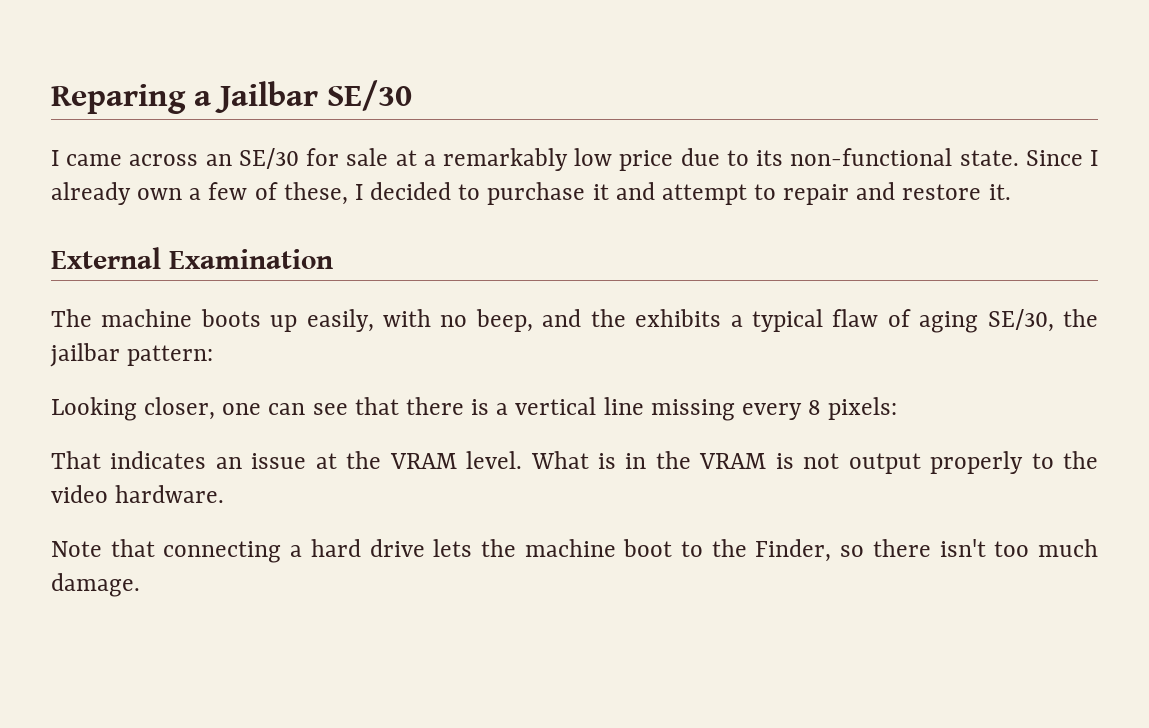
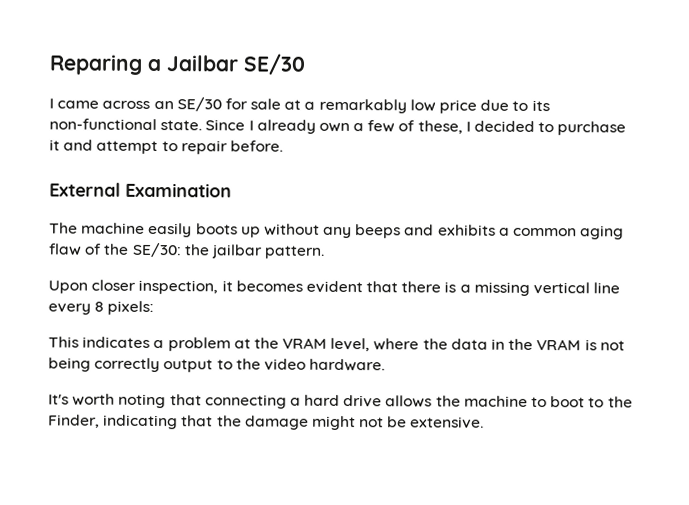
[856,182,1011,200] and restore it. -> [229,140,283,152] before.
(193, 318) none -> [148,222,193,238] easily
[306,309,1098,333] [50,343,214,367] [51,397,348,421] easily, with no beep, and the exhibits a typical flaw of aging SE/30, the jailbar pattern: // Looking closer, one can see -> [263,223,625,240] [48,242,326,259] [48,279,363,295] without any beeps and exhibits a common aging flaw of the SE/30: the jailbar pattern. // Upon closer inspection, it becomes evident
(509, 409) none -> [473,281,530,296] missing
[650,399,735,421] missing -> (621, 288) none
[51,451,617,469] That indicates an issue at the VRAM level. What is -> [48,336,488,352] This indicates a problem at the VRAM level, where the data
[848,451,1024,474] output properly -> [48,357,214,373] being correctly output
[51,541,102,557] Note -> [48,393,167,409] It's worth noting
[433,539,473,557] lets -> [385,395,433,408] allows
(616, 548) none -> [531,396,548,408] to
[840,539,1099,557] [51,573,140,597] so there isn't too much damage. -> [103,414,485,431] indicating that the damage might not be extensive.

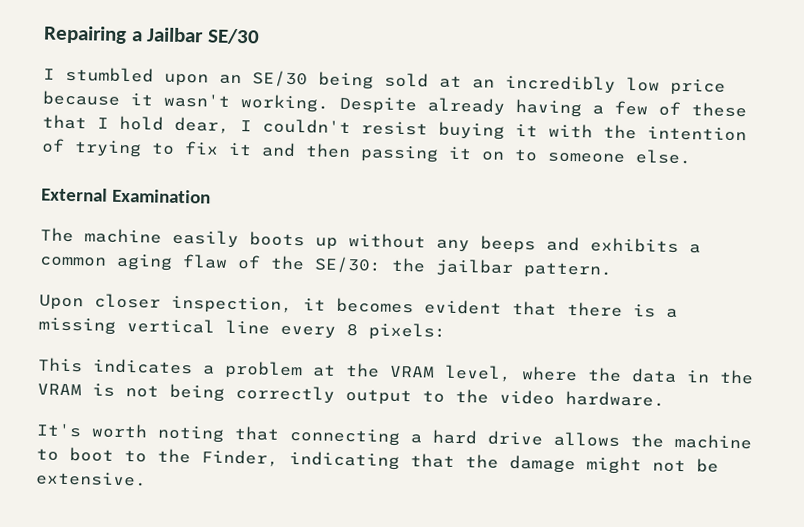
[49,54,143,75] Reparing -> [43,25,127,45] Repairing
[57,97,550,114] [49,118,627,136] [49,139,283,155] came across an SE/30 for sale at a remarkably low price due to its non-functional state. Since I already own a few of these, I decided to purchase it and attempt to repair before. -> [65,66,726,96] [42,90,747,118] [42,114,747,142] [41,138,692,165] stumbled upon an SE/30 being sold at an incredibly low price because it wasn't working. Despite already having a few of these that I hold dear, I couldn't resist buying it with the intention of trying to fix it and then passing it on to someone else.

